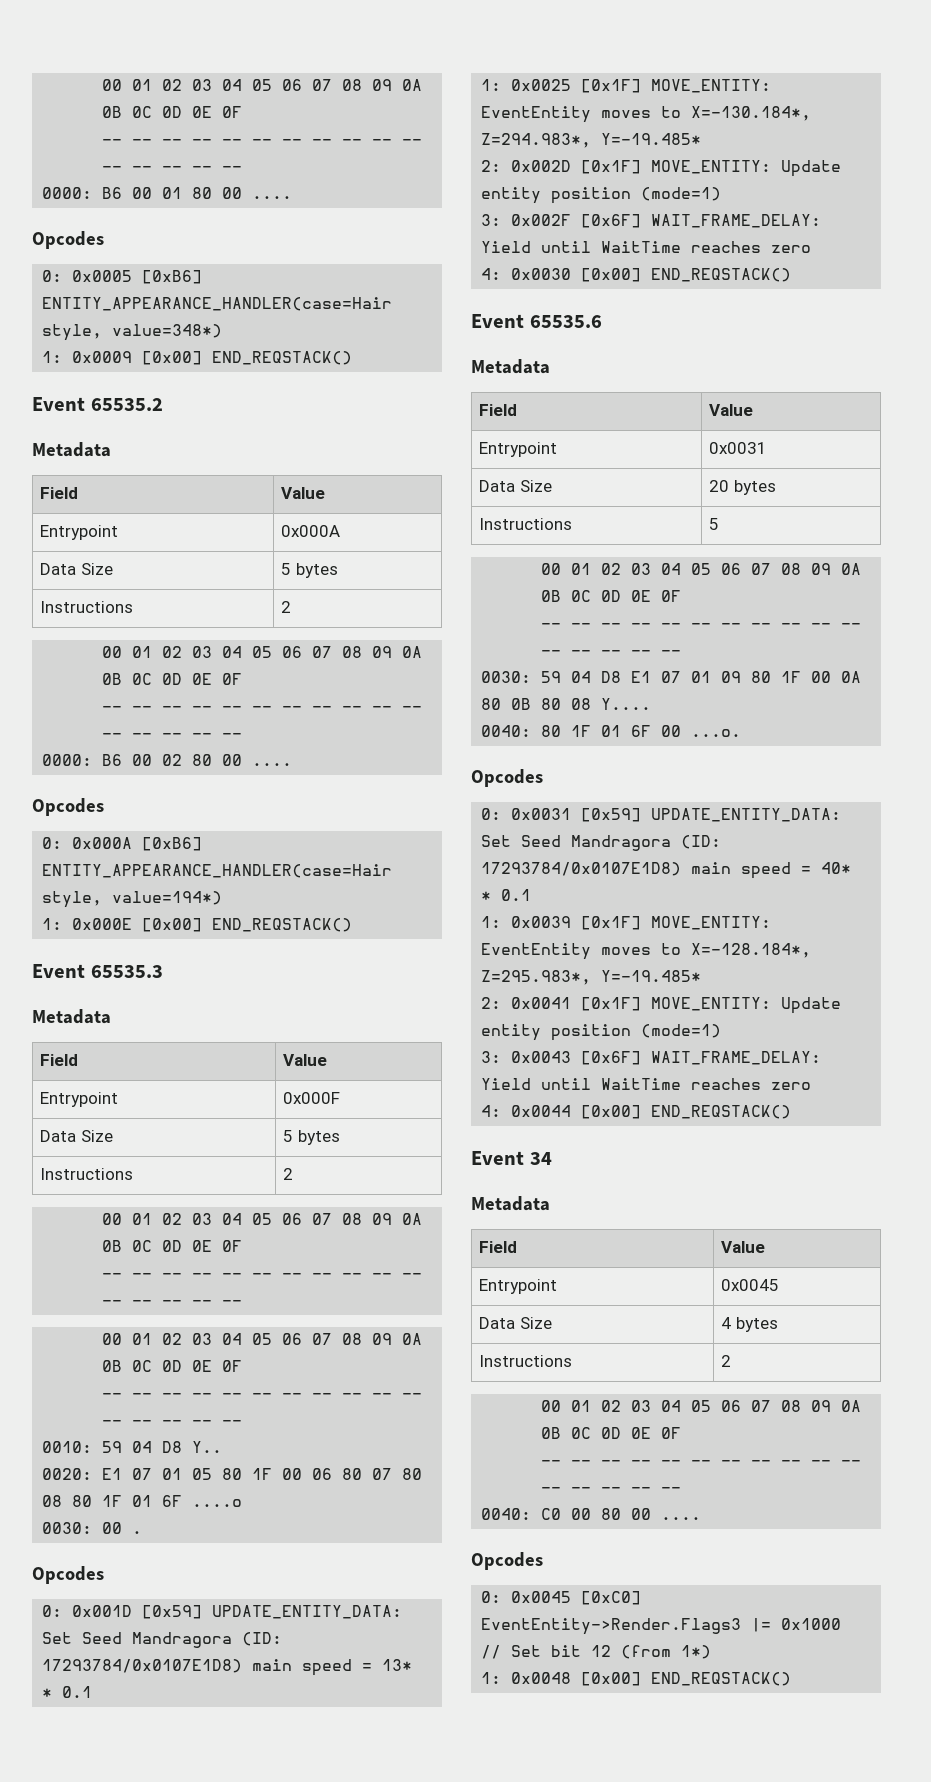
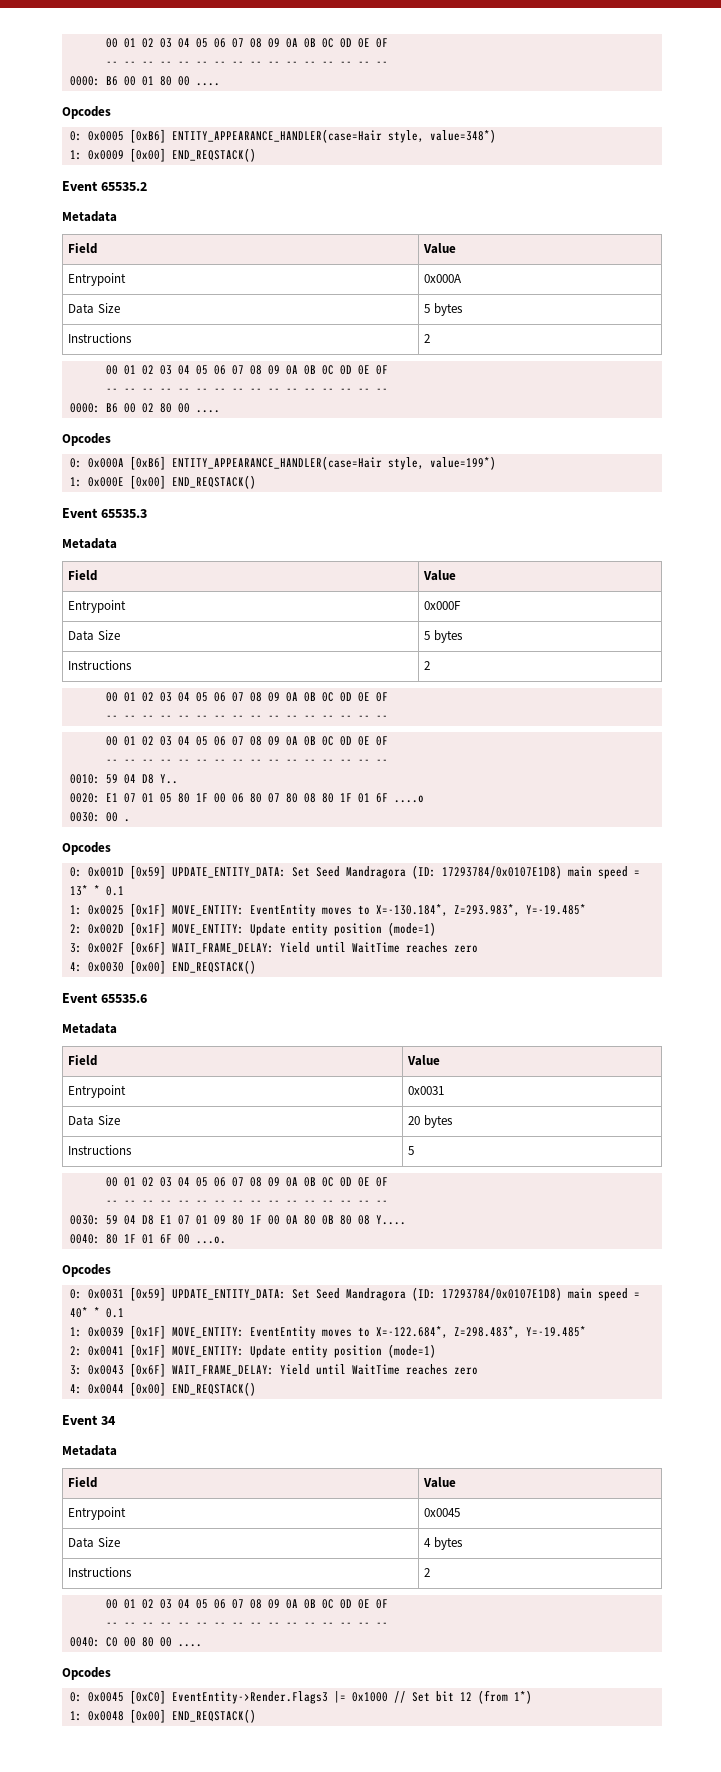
[112,891,223,905] value=194*) -> [429,456,496,470] value=199*)
[481,133,592,148] Z=294.983*, -> [453,904,520,916] Z=293.983*,
[691,943,812,958] [481,970,592,985] X=-128.184*, Z=295.983*, -> [375,1326,520,1338] X=-122.684*, Z=298.483*,

